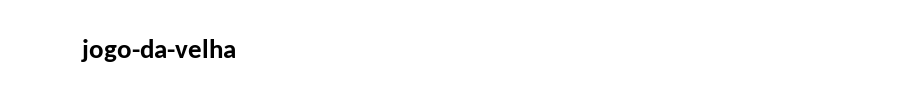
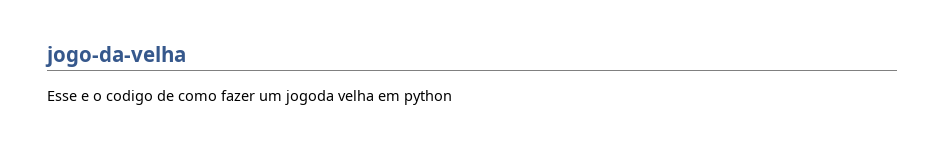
(236, 50) none -> [47,90,452,105] // Esse e o codigo de como fazer um jogoda velha em python

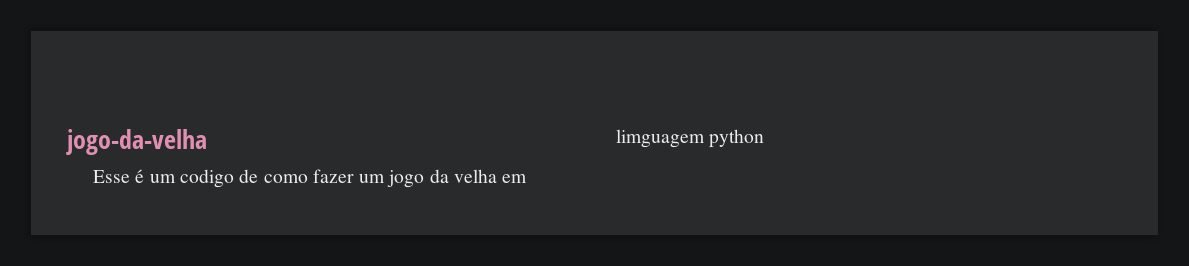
[81,93,102,101] e o -> [135,169,176,183] é um
[285,90,334,105] jogoda -> [387,169,449,188] jogo da
(400, 97) none -> [616,129,705,148] limguagem

